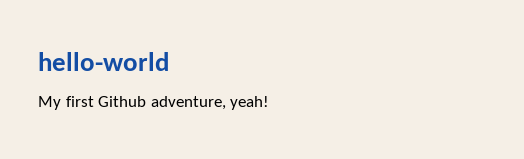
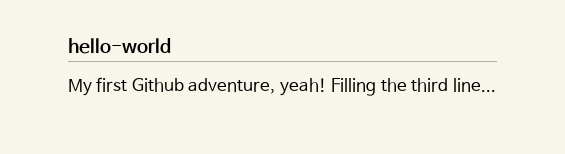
(270, 103) none -> [331,78,496,96] Filling the third line...

